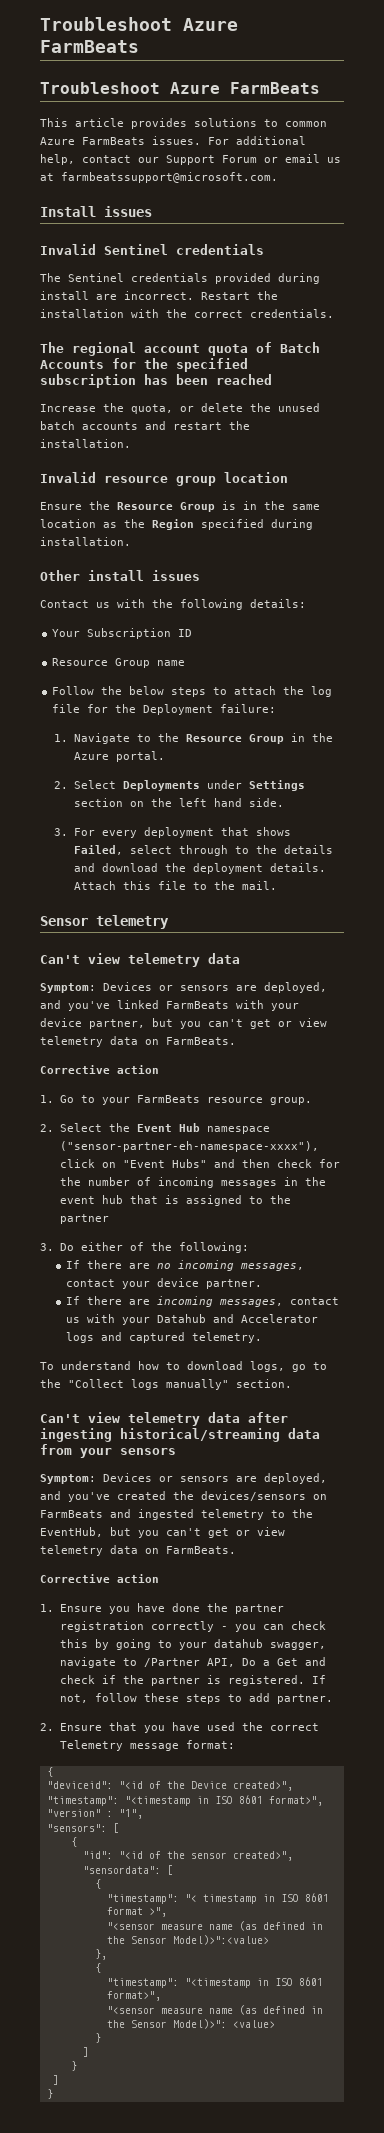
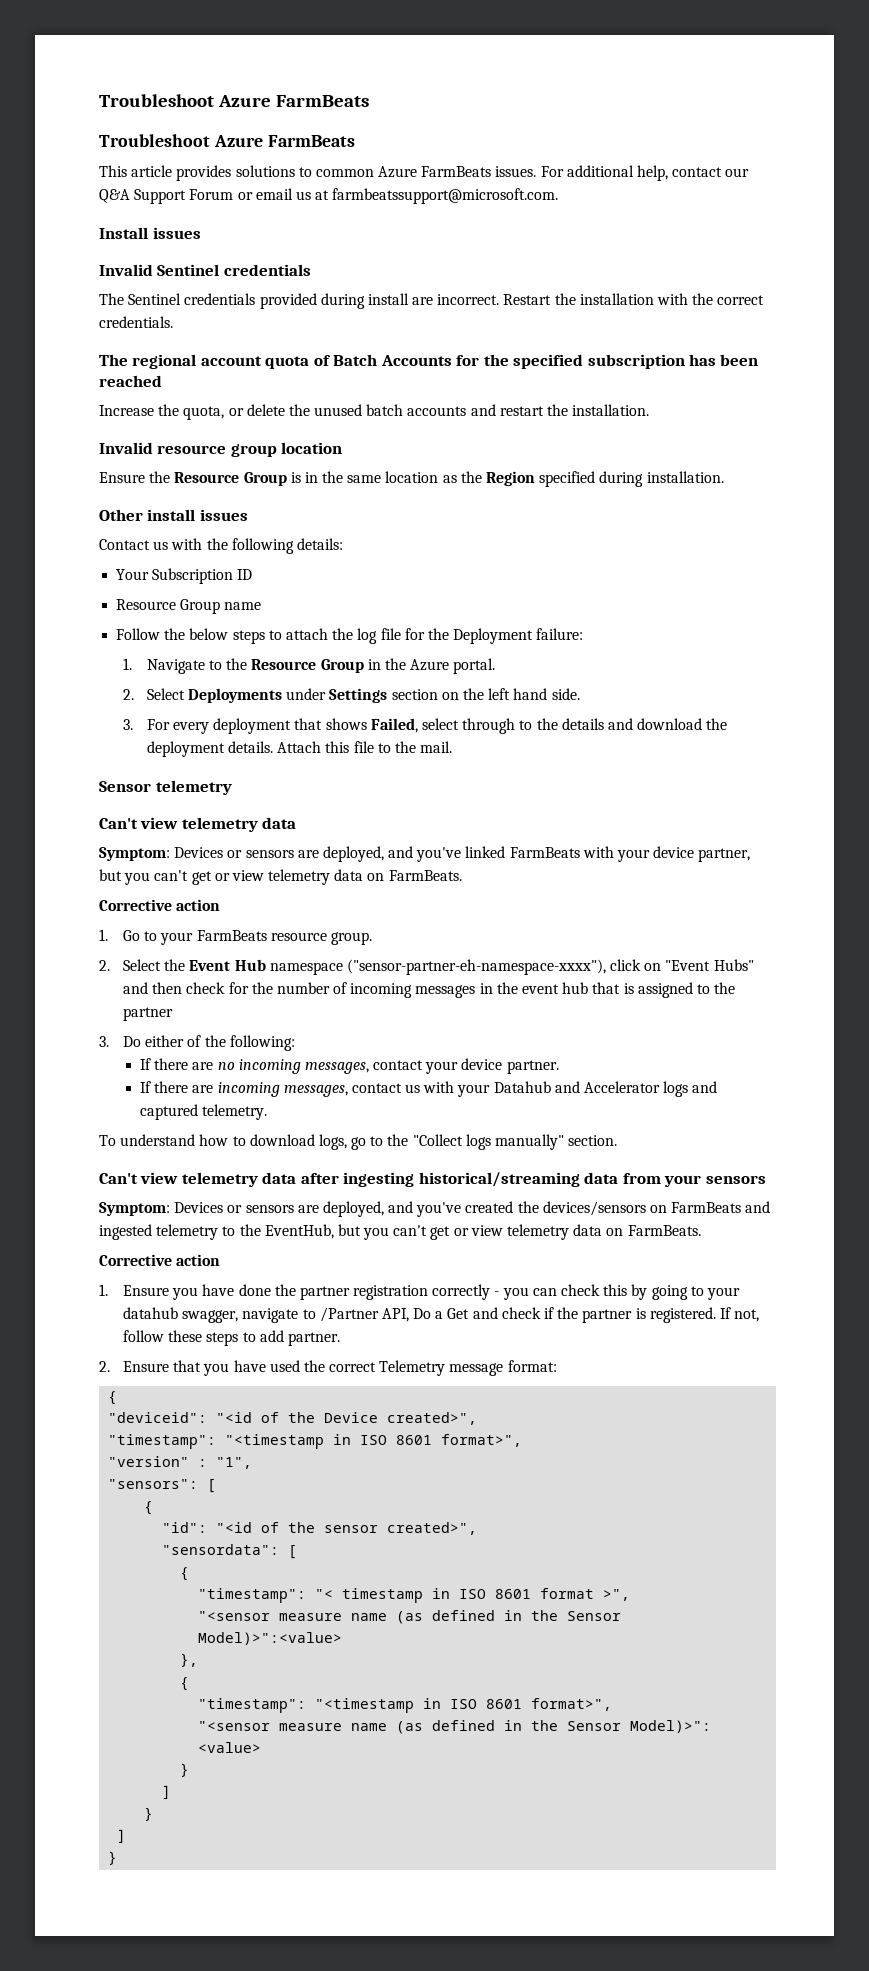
(159, 160) none -> [99,189,130,203] Q&A

